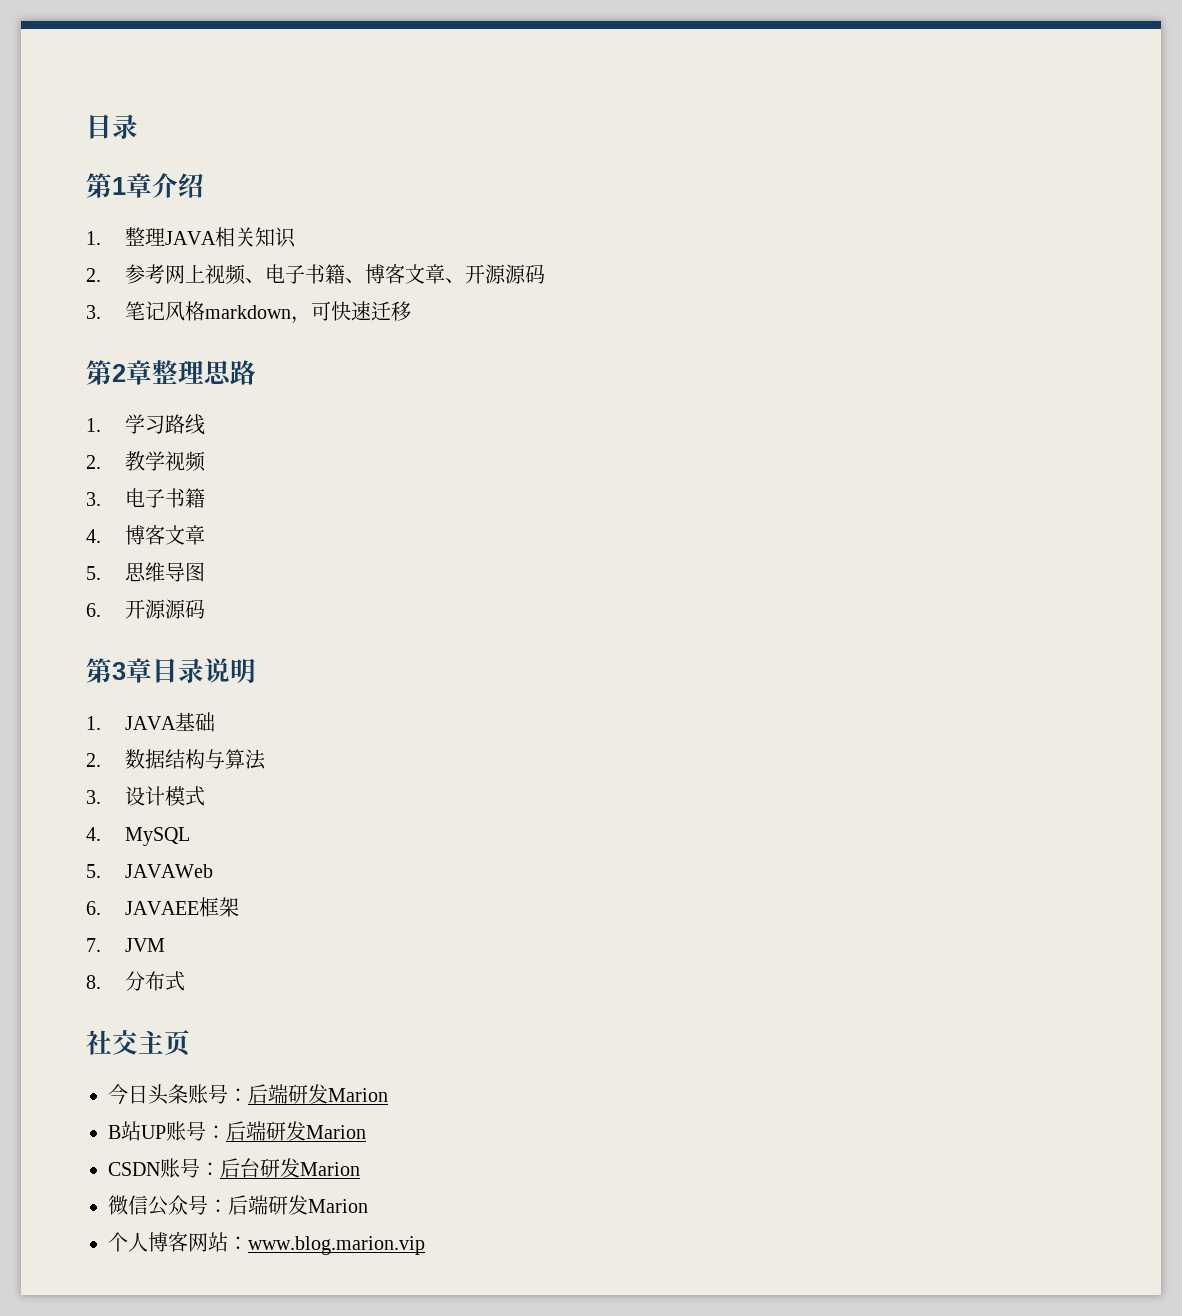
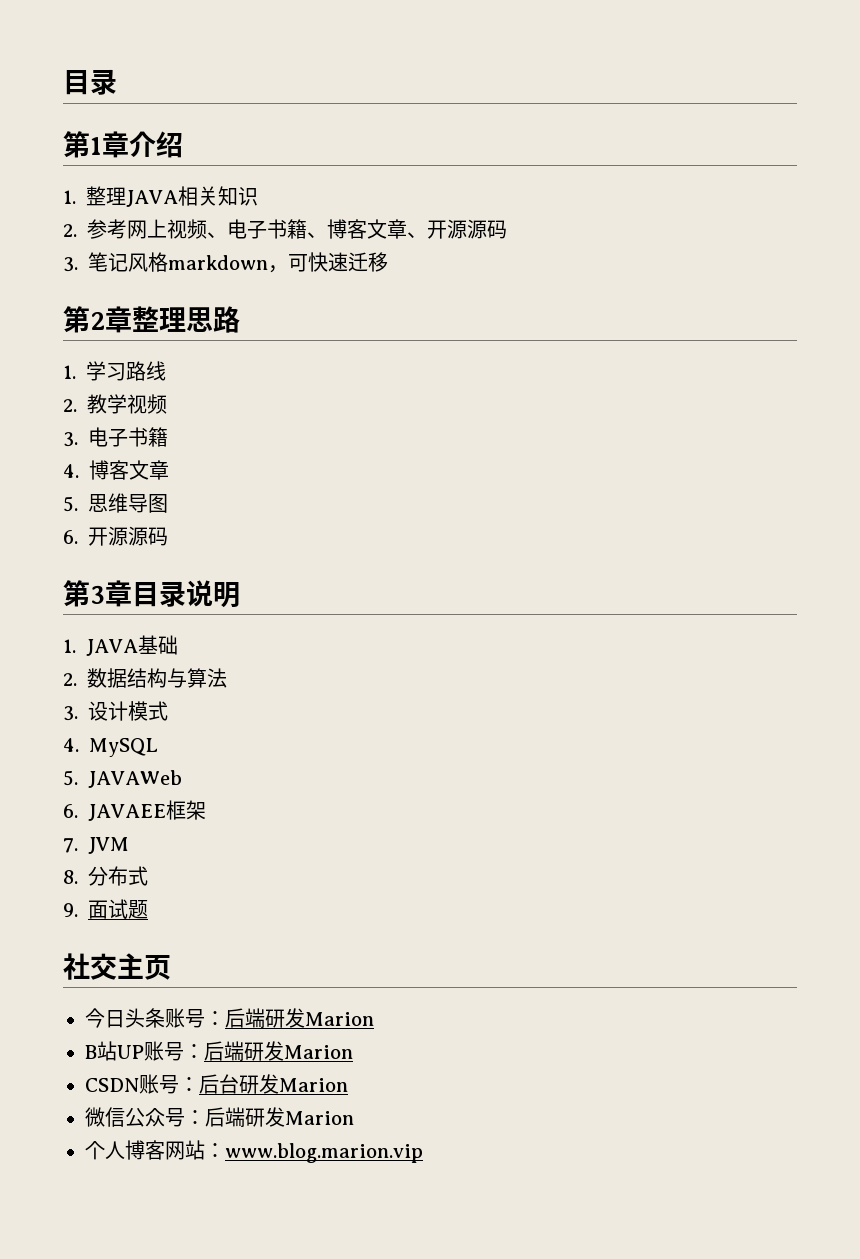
(186, 981) none -> [63,899,148,919] // 9.面试题

